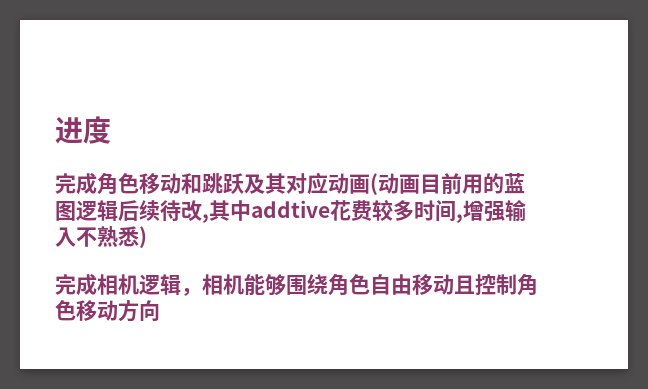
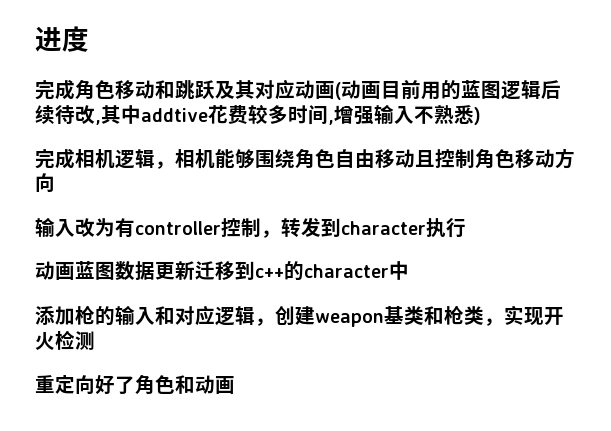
(160, 310) none -> [35,217,466,238] [35,261,409,281] [35,305,564,327] [35,330,95,350] [35,374,235,395] // 输入改为有controller控制，转发到character执行 // 动画蓝图数据更新迁移到c++的character中 // 添加枪的输入和对应逻辑，创建weapon基类和枪类，实现开火检测 // 重定向好了角色和动画

